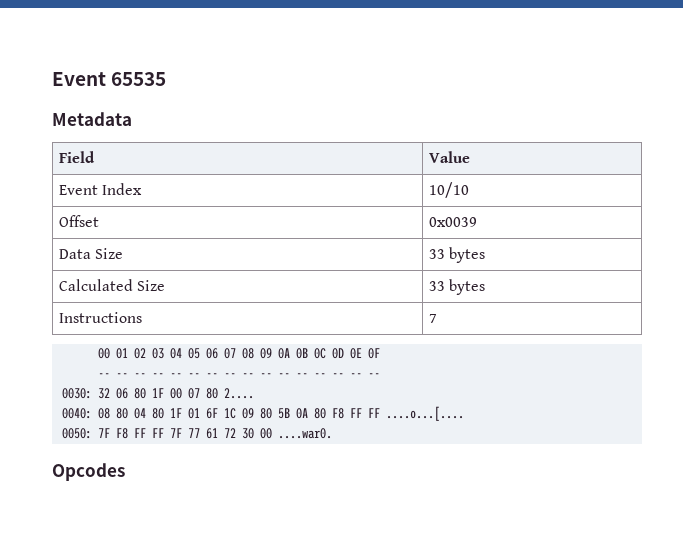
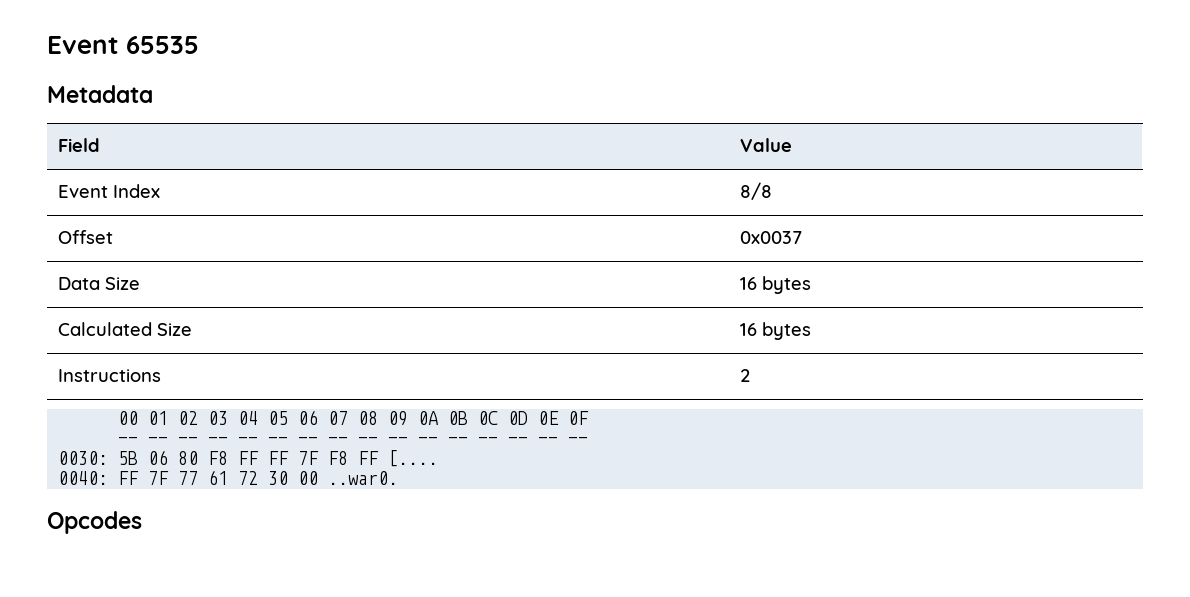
[428,182,469,198] 10/10 -> [740,182,773,200] 8/8
[428,217,477,227] 0x0039 -> [740,231,803,244] 0x0037
[428,249,445,259] 33 -> [740,277,758,290] 16
[428,281,445,291] 33 -> [740,323,758,336] 16
[428,314,437,323] 7 -> [740,369,751,382] 2
[97,388,110,399] 32 -> [118,451,139,465] 5B
[151,388,254,399] [61,406,464,421] [61,428,92,439] 1F 00 07 80 2.... // 0040: 08 80 04 80 1F 01 6F 1C 09 80 5B 0A 80 F8 FF FF ....o...[.... // 0050: -> [208,451,290,465] F8 FF FF
(146, 433) none -> [388,450,439,467] [58,471,109,485] [.... // 0040:
[277,428,332,439] ....war0. -> [328,471,399,485] ..war0.

